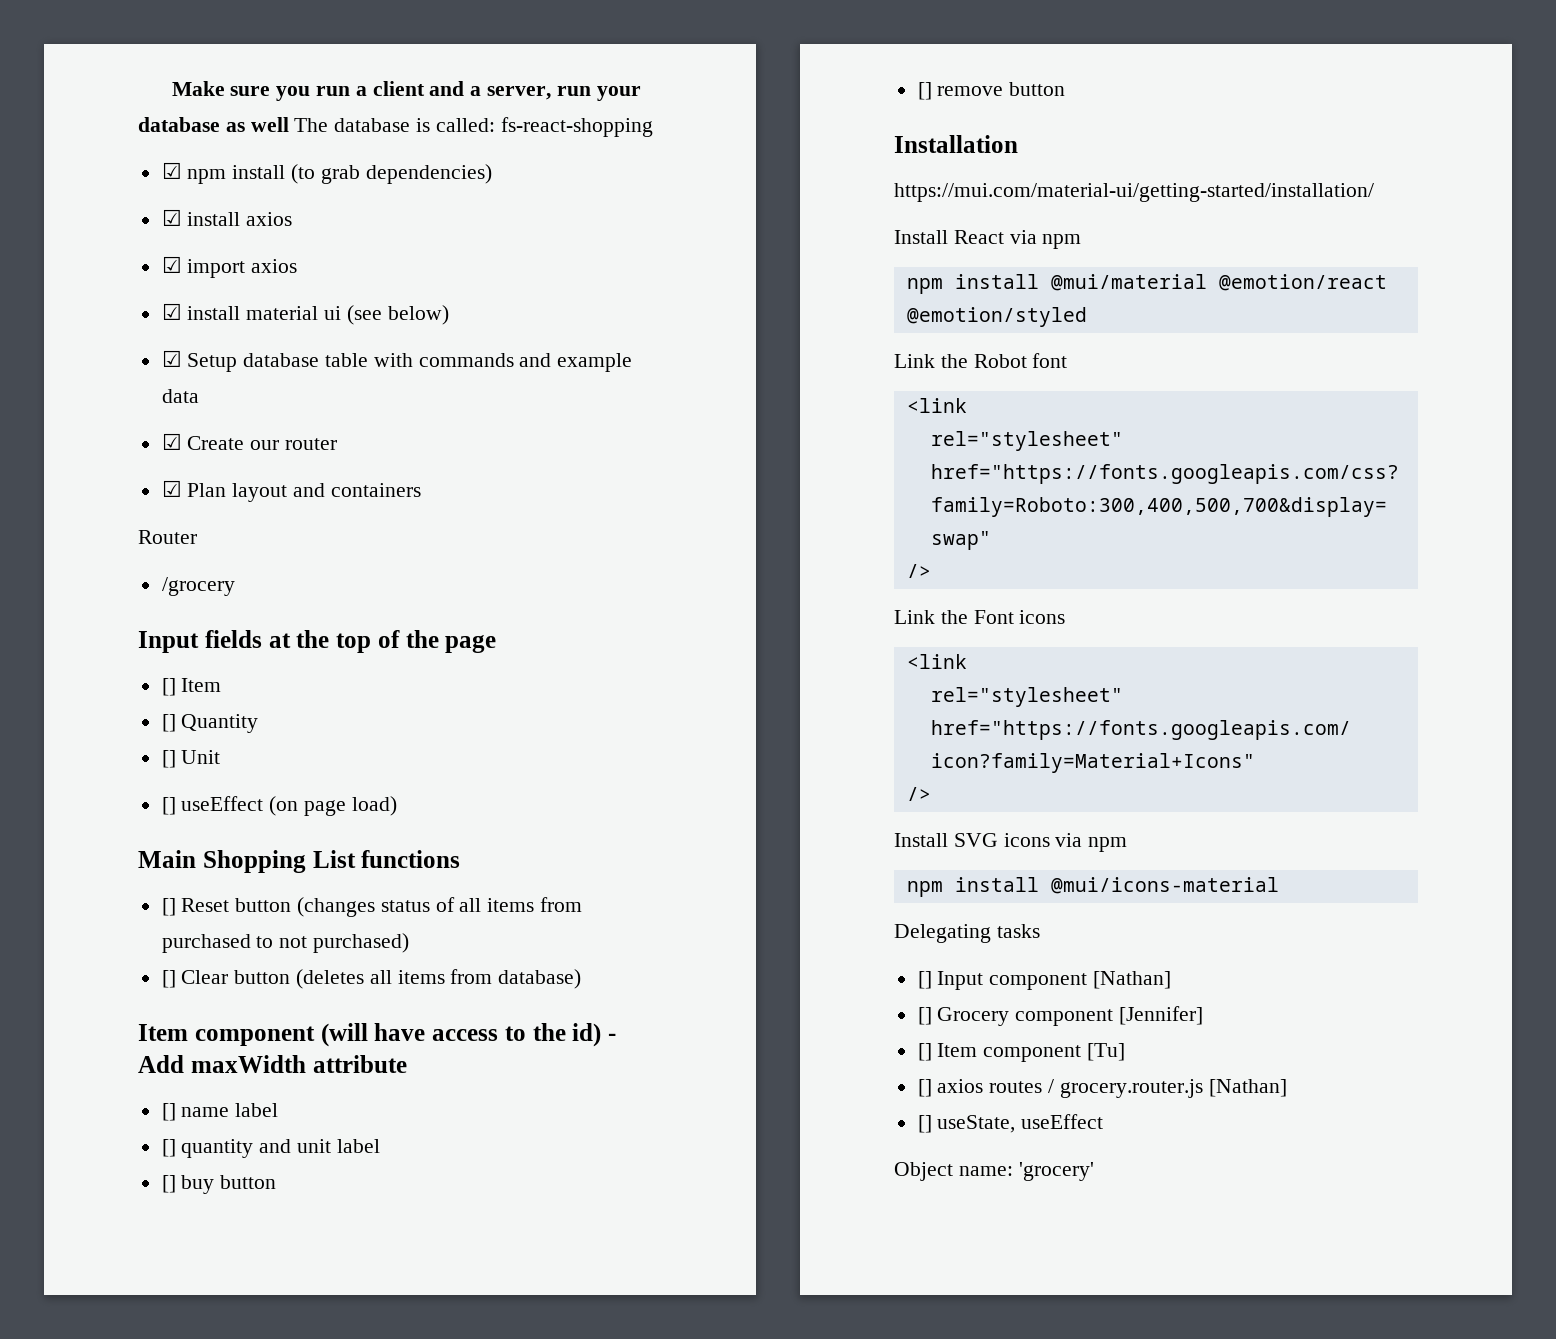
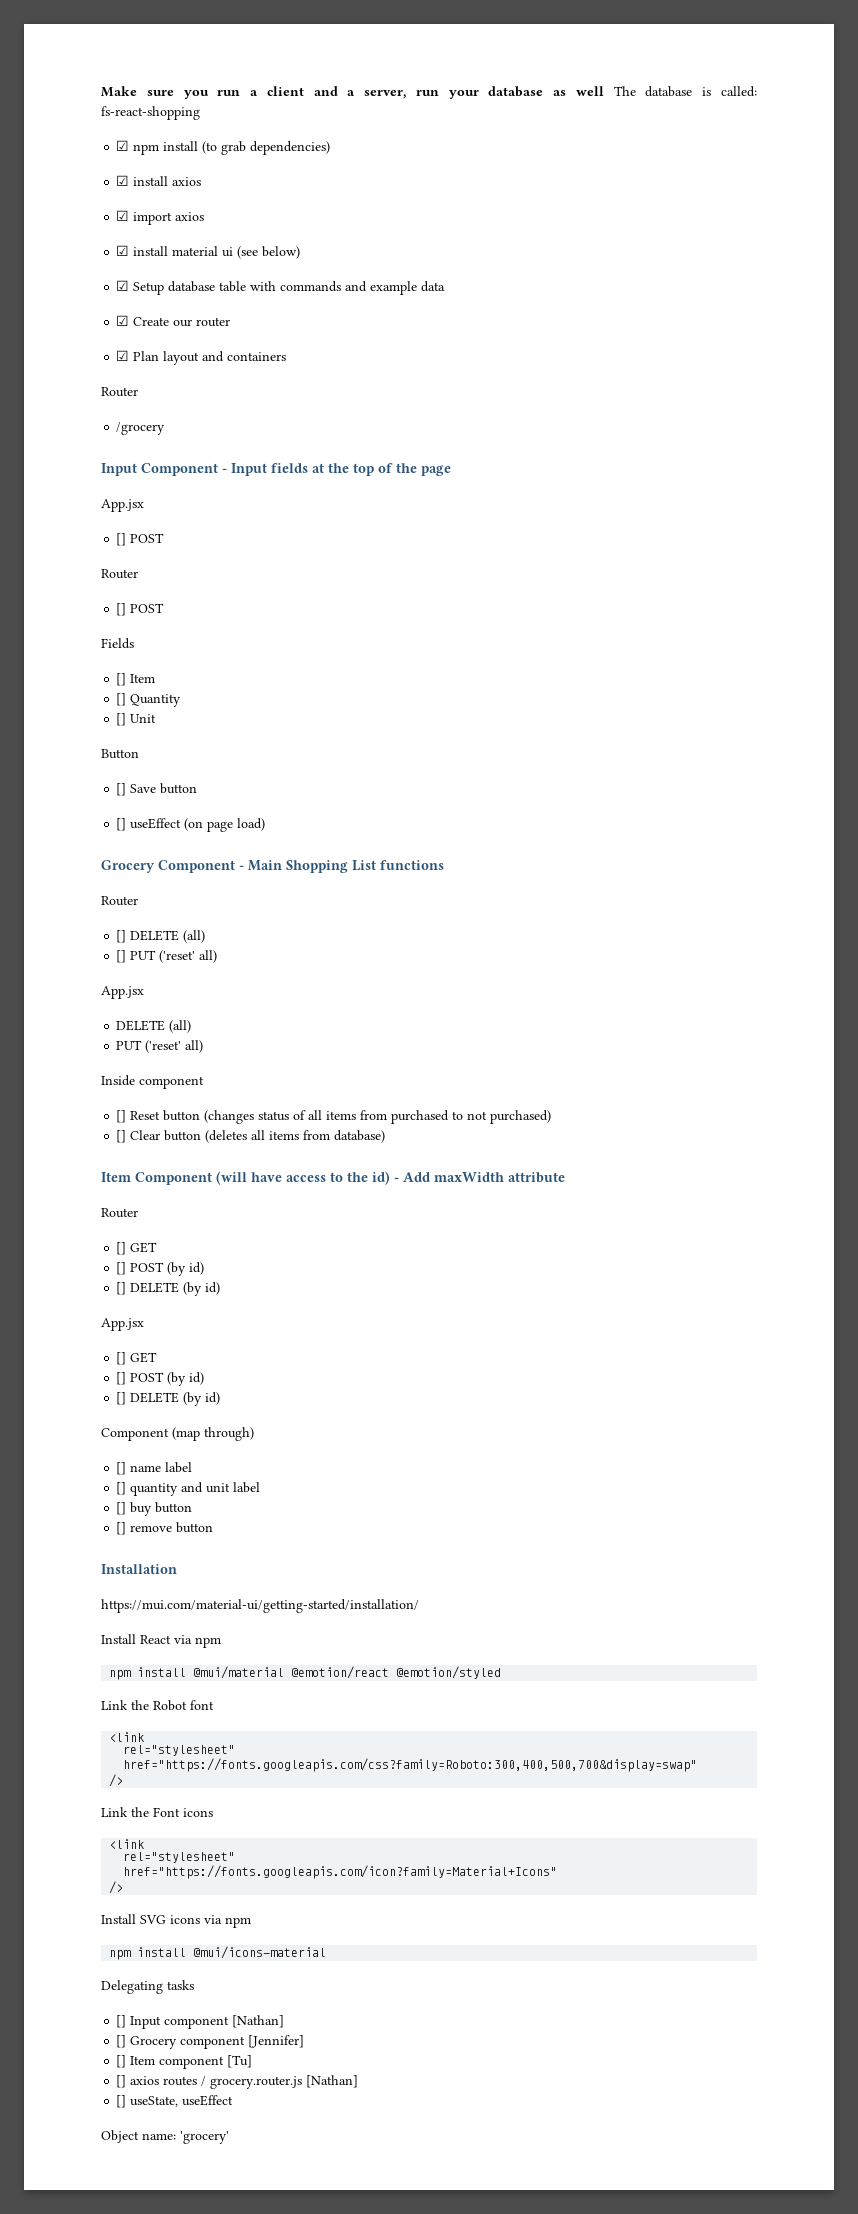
(199, 642) none -> [141,463,267,476] Component - Input
(497, 643) none -> [101,499,144,512] [116,533,165,546] [101,569,138,579] [116,603,165,616] [101,638,134,649] // App.jsx // [] POST // Router // [] POST // Fields
(221, 757) none -> [101,749,139,759] [116,783,198,796] // Button // [] Save button
(397, 806) none -> [101,860,244,873] Grocery Component -
(461, 859) none -> [101,896,138,906] [116,930,206,943] [116,950,218,963] [101,986,144,999] [116,1020,192,1033] [116,1040,204,1053] [101,1075,204,1089] // Router // [] DELETE (all) // [] PUT ('reset' all) // App.jsx // DELETE (all) // PUT ('reset' all) // Inside component
[194,1026,315,1046] component -> [135,1172,212,1185] Component
(407, 1064) none -> [101,1208,138,1218] [116,1242,158,1255] [116,1262,205,1276] [116,1282,221,1296] [101,1318,144,1331] [116,1352,158,1365] [116,1372,205,1386] [116,1392,221,1406] [101,1427,254,1441] // Router // [] GET // [] POST (by id) // [] DELETE (by id) // App.jsx // [] GET // [] POST (by id) // [] DELETE (by id) // Component (map through)

